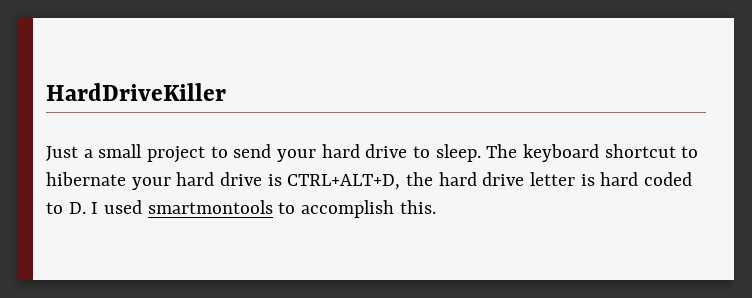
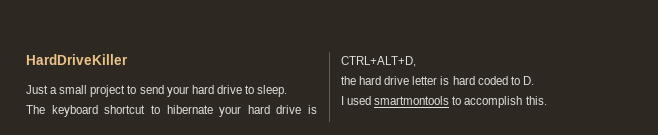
(481, 153) none -> (288, 91) //
(401, 182) none -> (416, 61) //
(86, 208) none -> (534, 80) //

